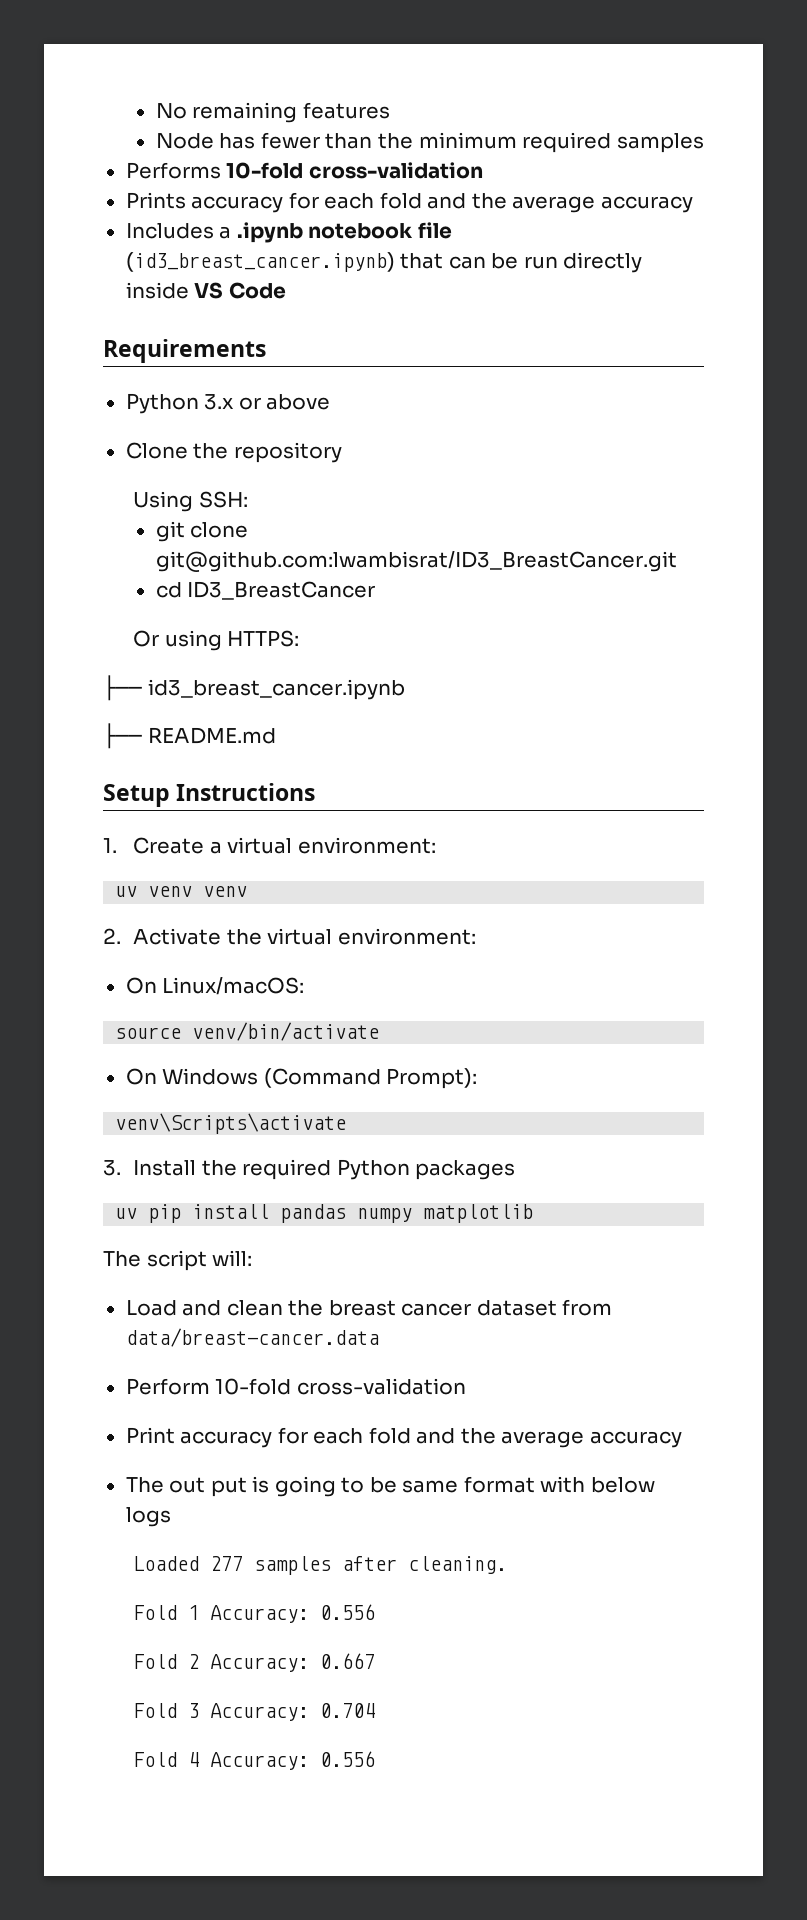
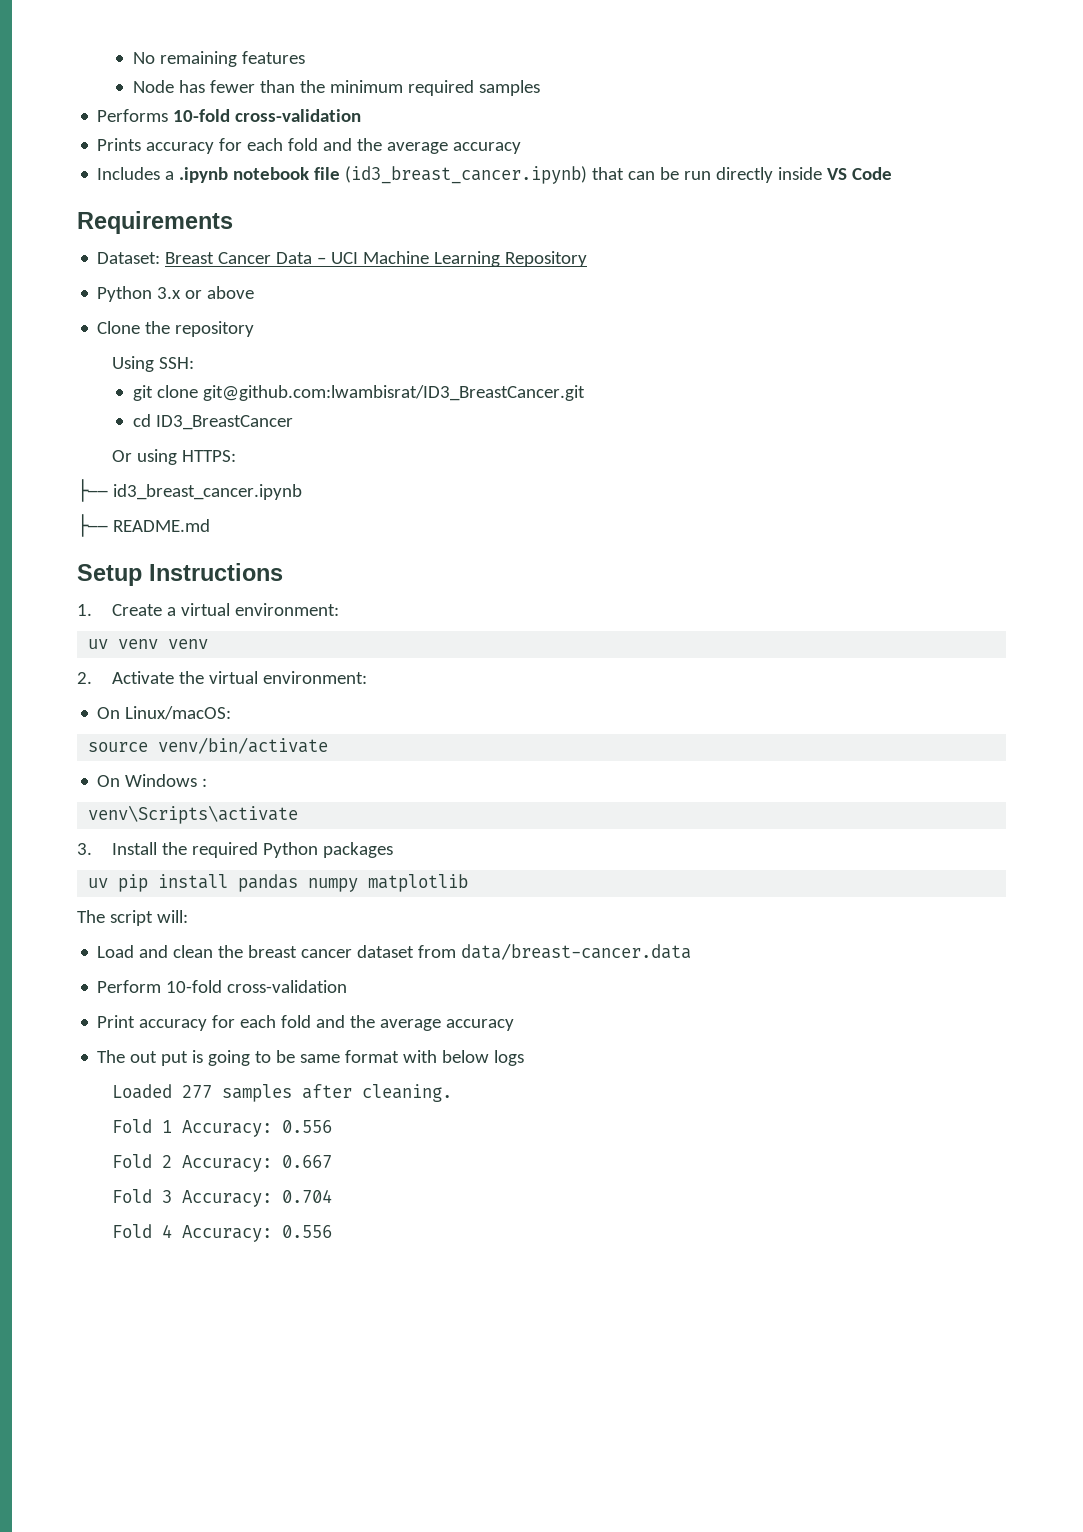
(266, 351) none -> [97,251,588,267] // Dataset: Breast Cancer Data – UCI Machine Learning Repository
[263,1068,478,1089] (Command Prompt): -> [202,778,208,787] :

